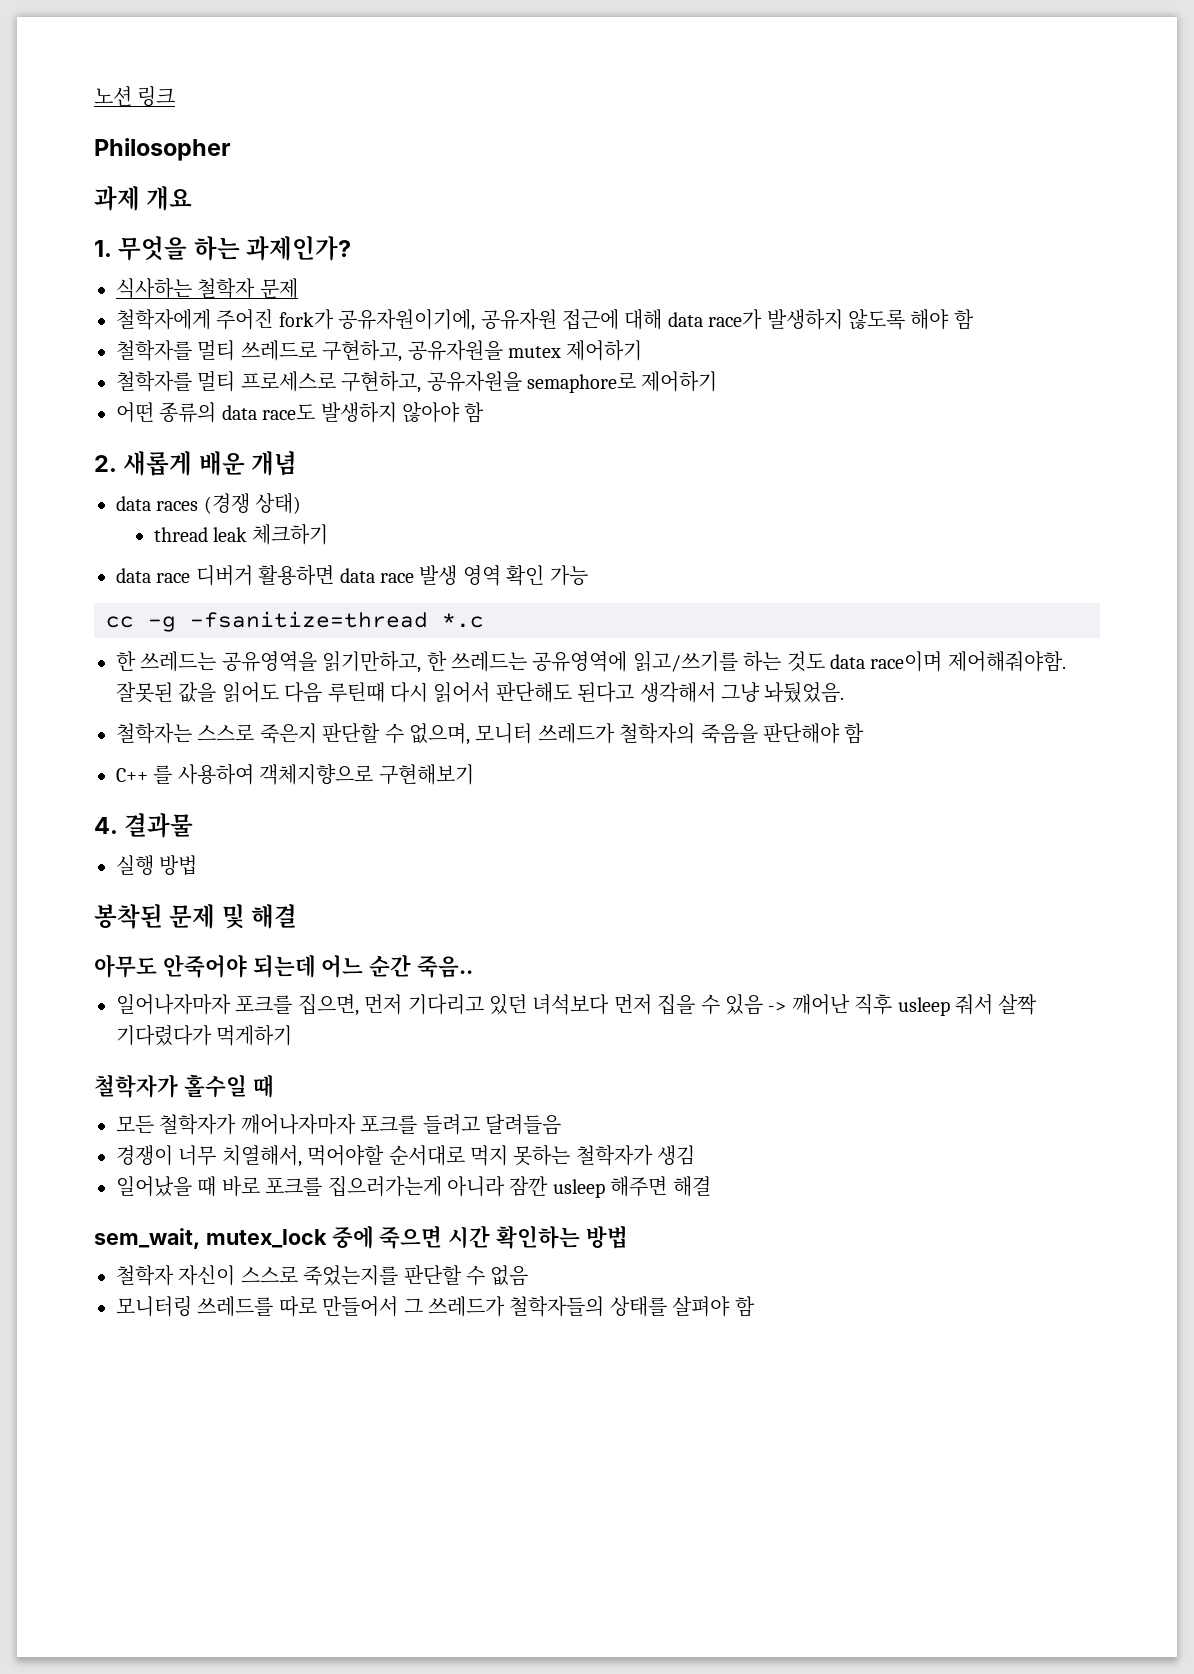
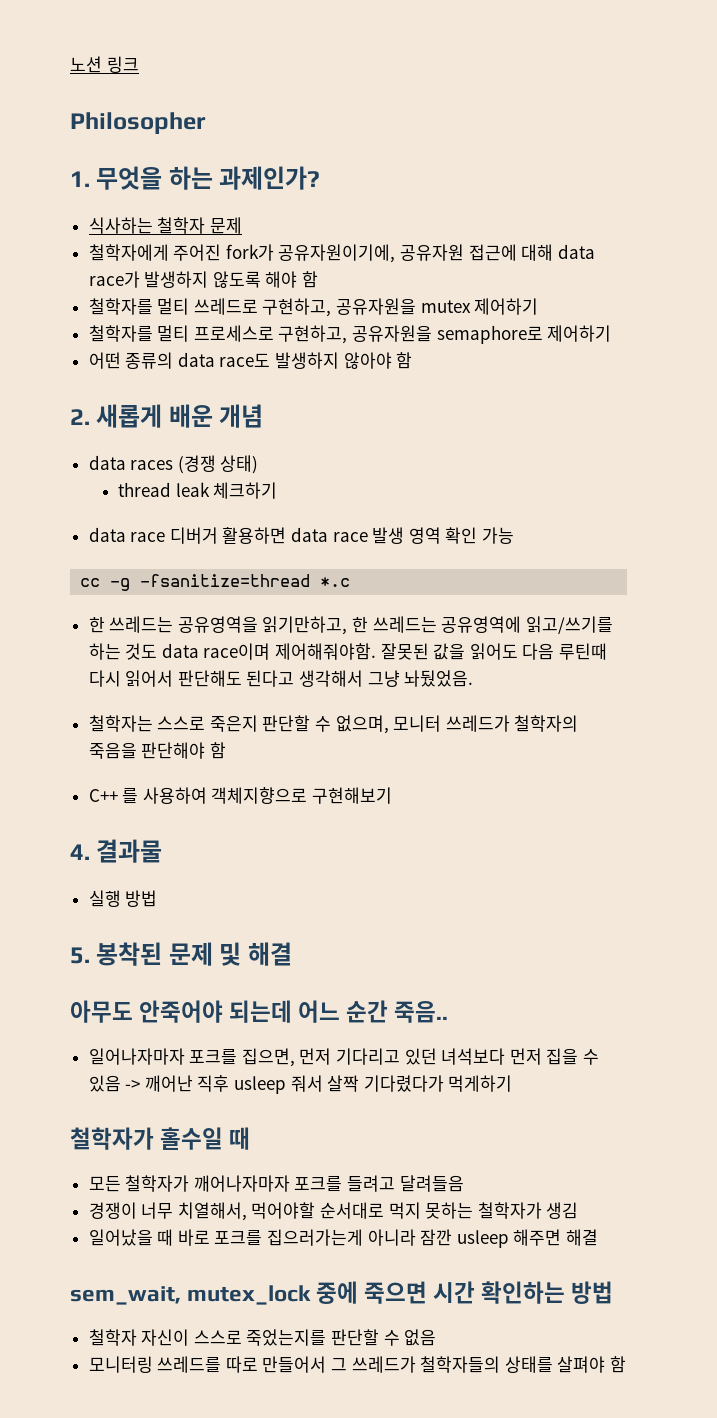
[94,186,193,211] // 과제 개요 -> (206, 123) none
(198, 865) none -> [70,947,90,964] 5.

